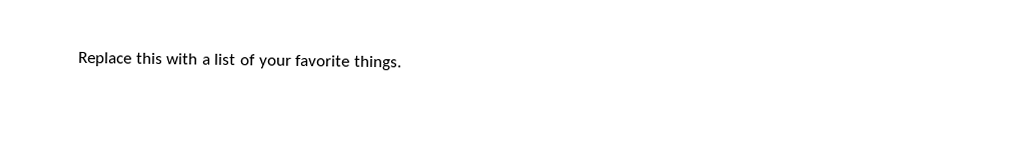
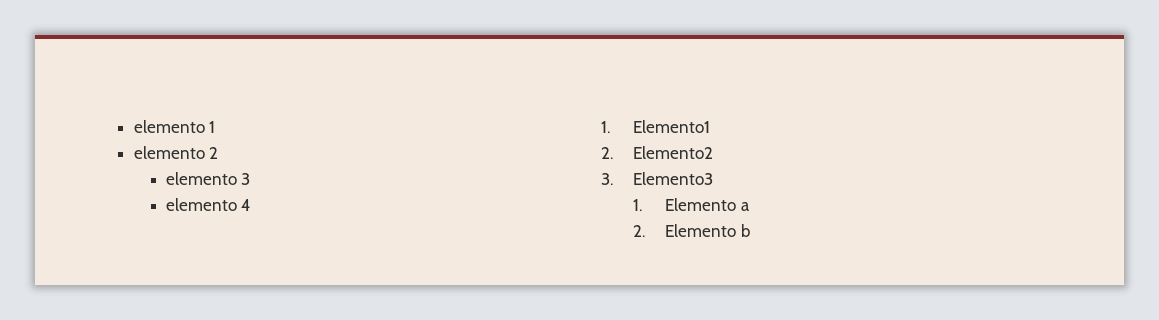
[78,51,402,71] Replace this with a list of your favorite things. -> [133,120,216,133] [133,146,219,159] [165,172,251,185] [165,198,252,211] [601,120,711,133] [601,146,714,159] [601,172,714,185] [633,198,750,211] [633,224,750,237] elemento 1 // elemento 2 // elemento 3 // elemento 4 // 1. Elemento1 // 2. Elemento2 // 3. Elemento3 // 1. Elemento a // 2. Elemento b

